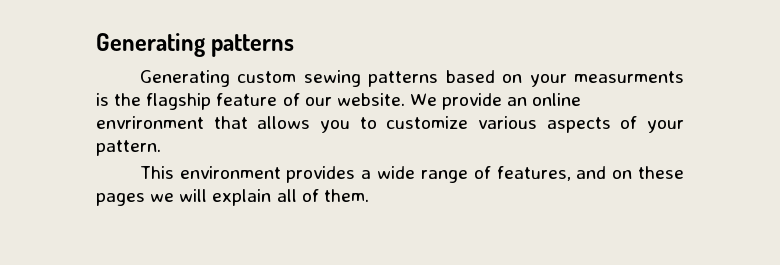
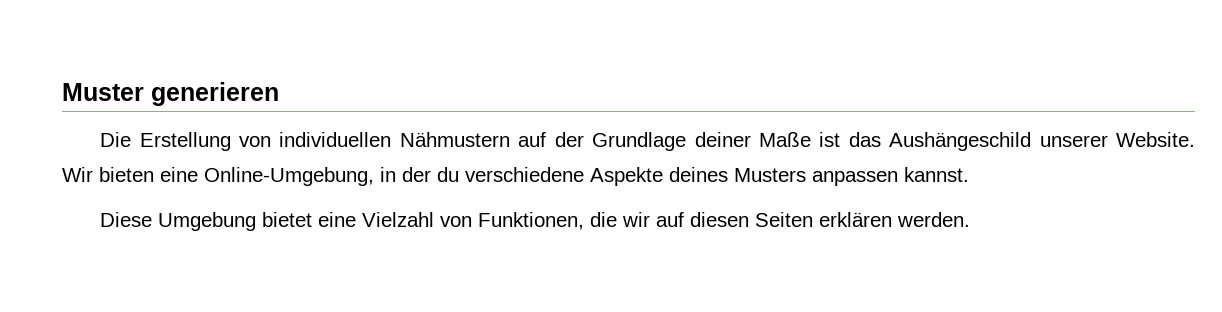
[96,33,295,57] [139,70,685,87] [96,93,582,110] [96,116,684,133] [96,140,161,156] [139,166,685,183] [96,189,369,206] Generating patterns // Generating custom sewing patterns based on your measurments is the flagship feature of our website. We provide an online envrironment that allows you to customize various aspects of your pattern. // This environment provides a wide range of features, and on these pages we will explain all of them. -> [62,82,279,106] [100,132,1195,151] [62,167,969,186] [100,212,971,231] Muster generieren // Die Erstellung von individuellen Nähmustern auf der Grundlage deiner Maße ist das Aushängeschild unserer Website. Wir bieten eine Online-Umgebung, in der du verschiedene Aspekte deines Musters anpassen kannst. // Diese Umgebung bietet eine Vielzahl von Funktionen, die wir auf diesen Seiten erklären werden.

